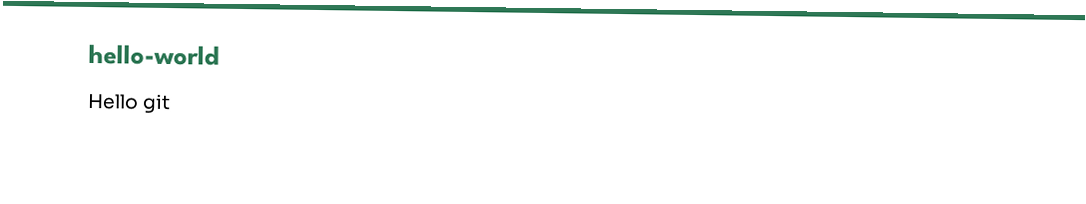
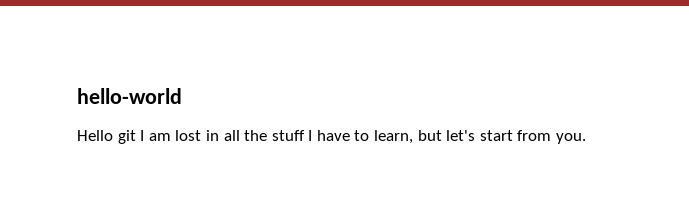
(172, 103) none -> [140,130,587,144] I am lost in all the stuff I have to learn, but let's start from you.

